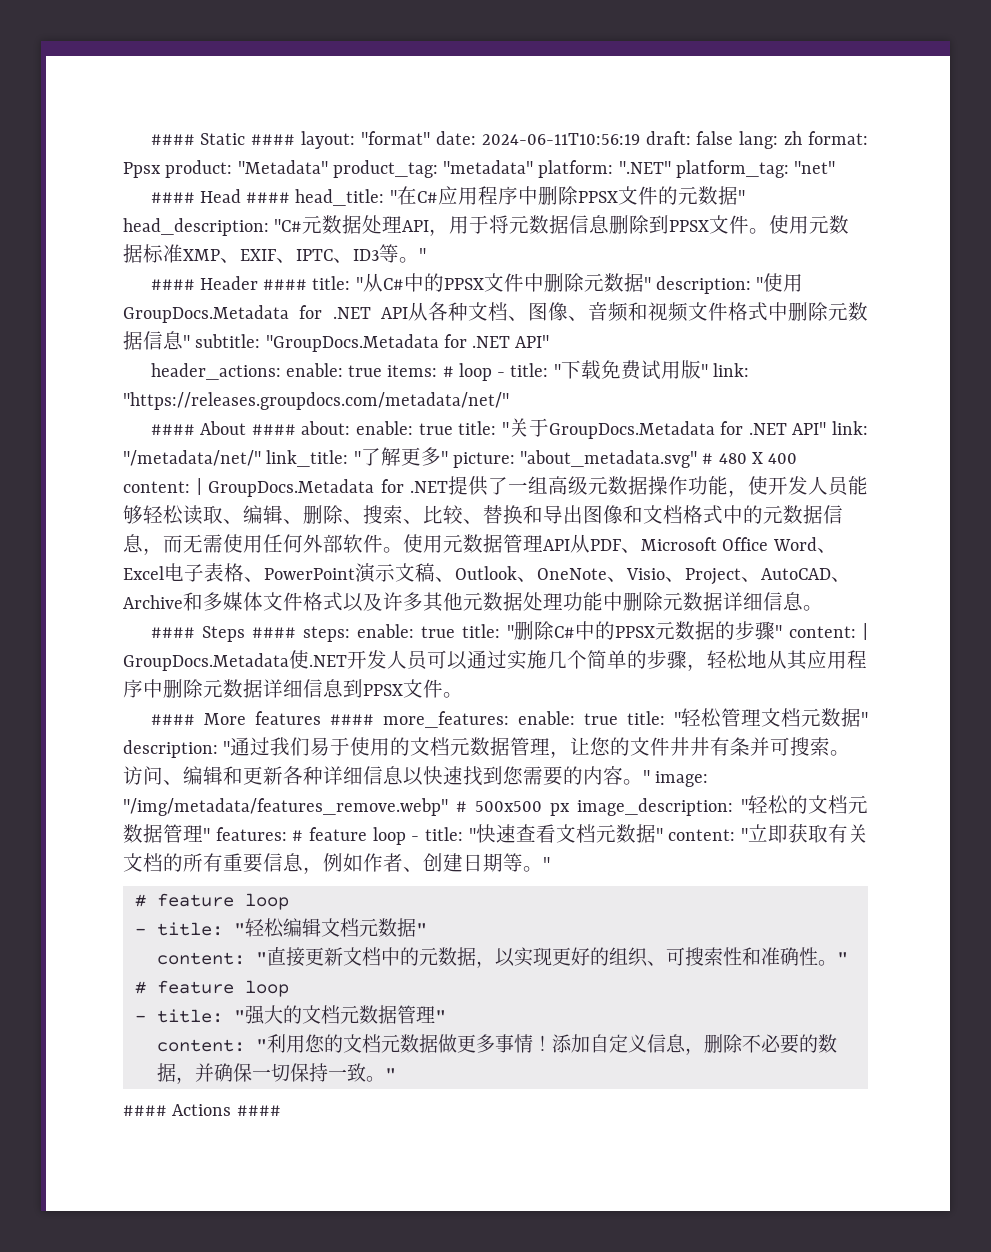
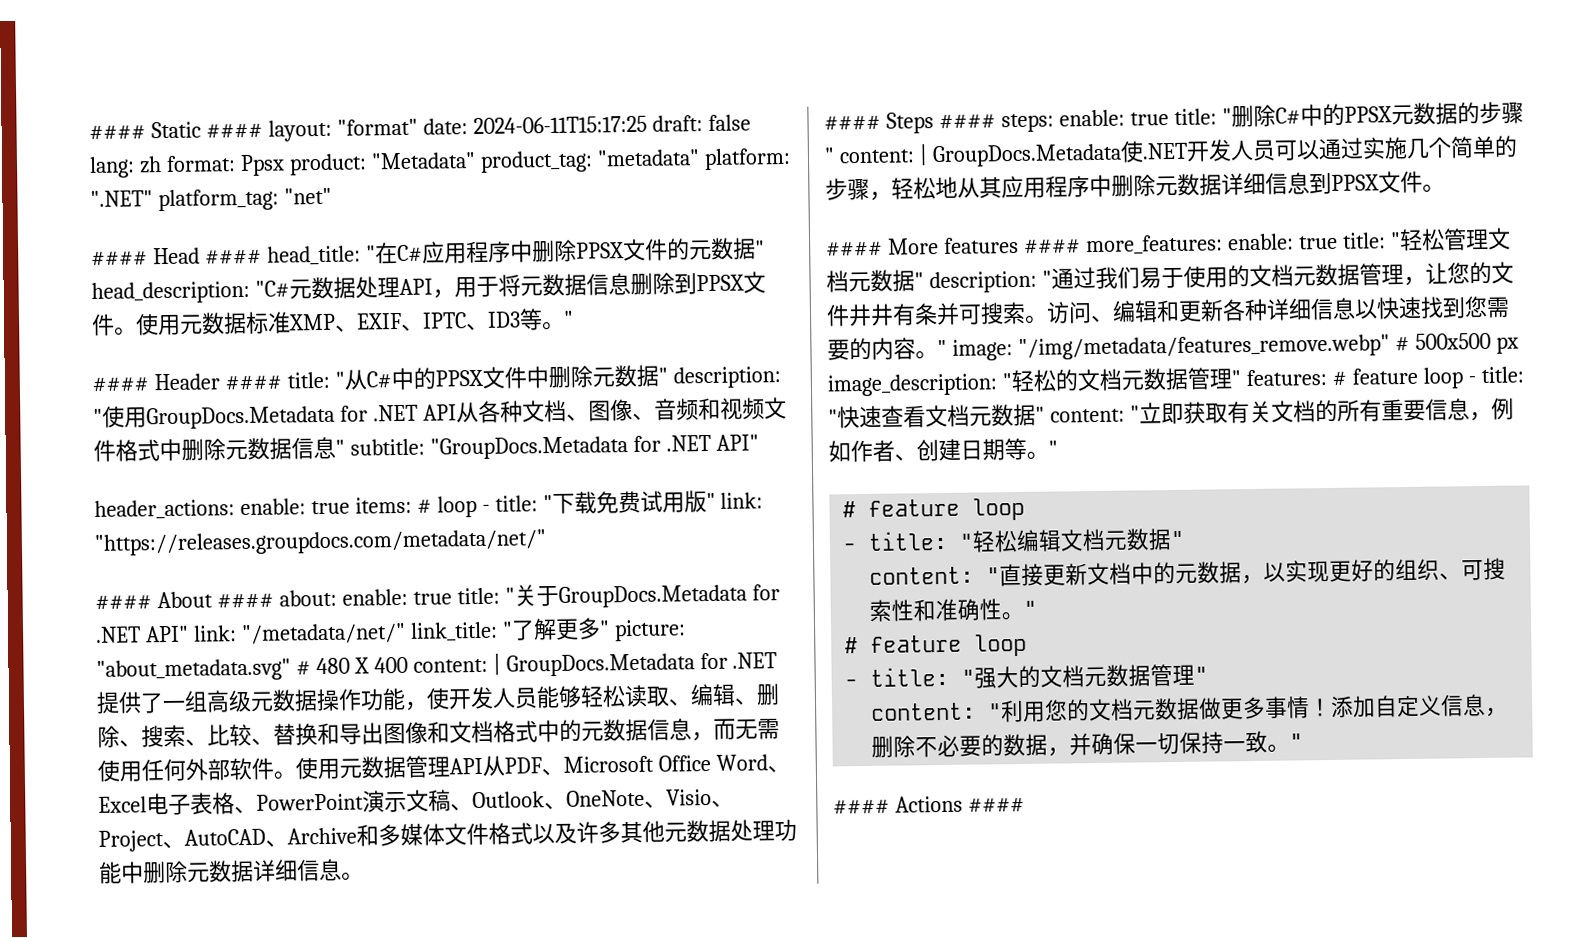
[481,133,640,145] 2024-06-11T10:56:19 -> [472,115,647,135] 2024-06-11T15:17:25

